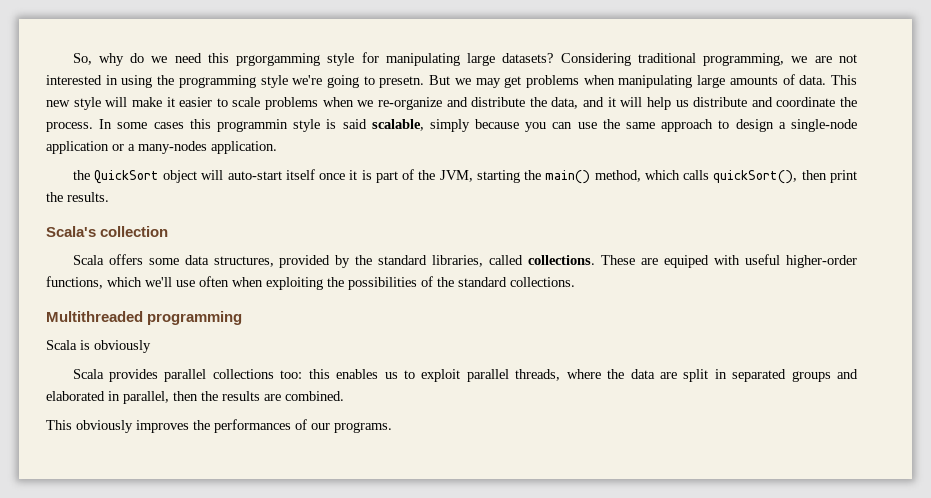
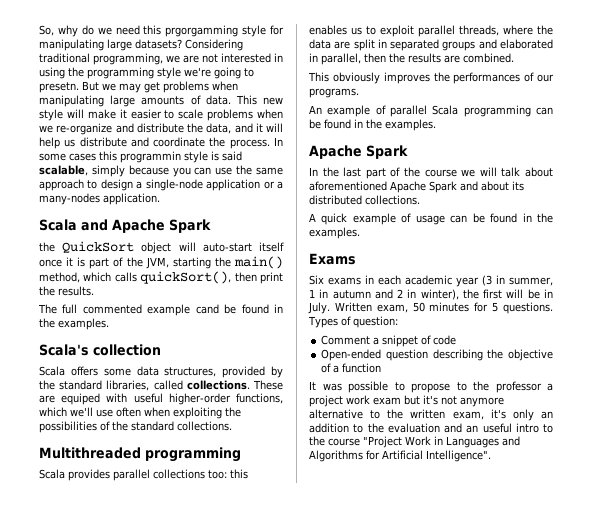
(277, 147) none -> [39,219,211,233] // Scala and Apache Spark
(109, 197) none -> [38,304,283,316] [39,318,109,330] // The full commented example cand be found in the examples.
[46,340,151,353] // Scala is obviously -> (241, 454) none
(392, 427) none -> [309,105,553,117] [309,119,436,131] [309,145,408,159] [309,167,553,179] [309,181,524,193] [309,195,420,205] [309,213,553,225] [309,227,360,239] [309,253,356,265] [309,275,553,287] [309,289,553,300] [308,302,553,314] [308,316,398,328] [321,335,457,347] [321,349,553,361] [321,363,382,373] [309,381,553,393] [309,395,504,407] [309,409,553,421] [309,423,553,433] [309,436,520,448] [309,450,491,462] // An example of parallel Scala programming can be found in the examples. // Apache Spark // In the last part of the course we will talk about aforementioned Apache Spark and about its distributed collections. // A quick example of usage can be found in the examples. // Exams // Six exams in each academic year (3 in summer, 1 in autumn and 2 in winter), the first will be in July. Written exam, 50 minutes for 5 questions. Types of question: // Comment a snippet of code // Open-ended question describing the objective of a function // It was possible to propose to the professor a project work exam but it's not anymore alternative to the written exam, it's only an addition to the evaluation and an useful intro to the course "Project Work in Languages and Algorithms for Artificial Intelligence".

